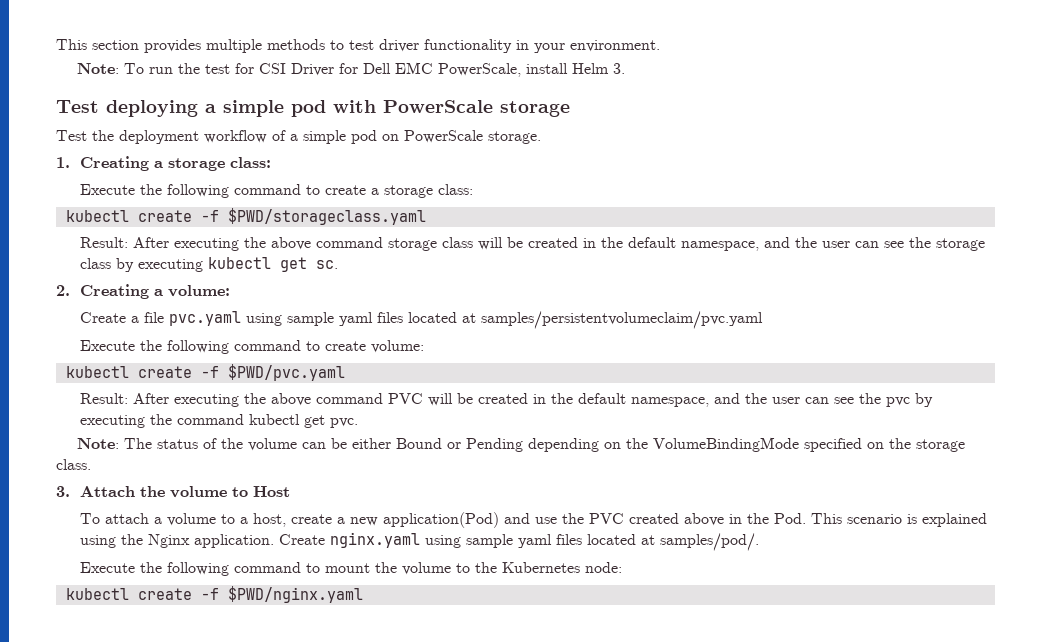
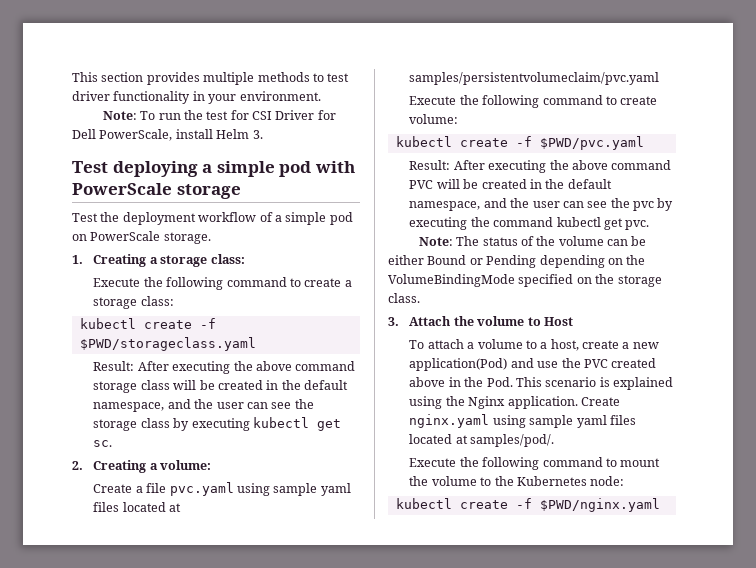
[395,62,434,74] EMC -> (96, 134) none

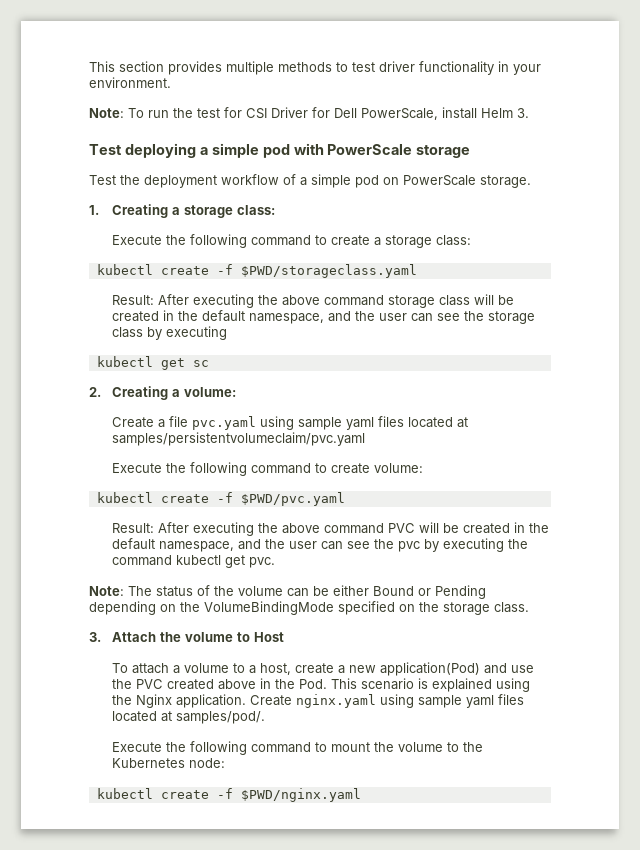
[252,417,341,431] [93,440,113,447] kubectl get sc. -> [96,356,209,370] // kubectl get sc

